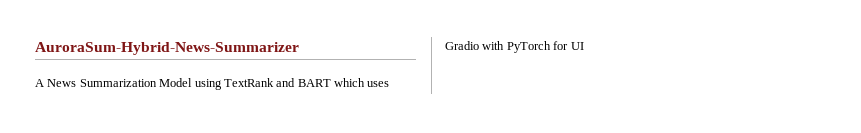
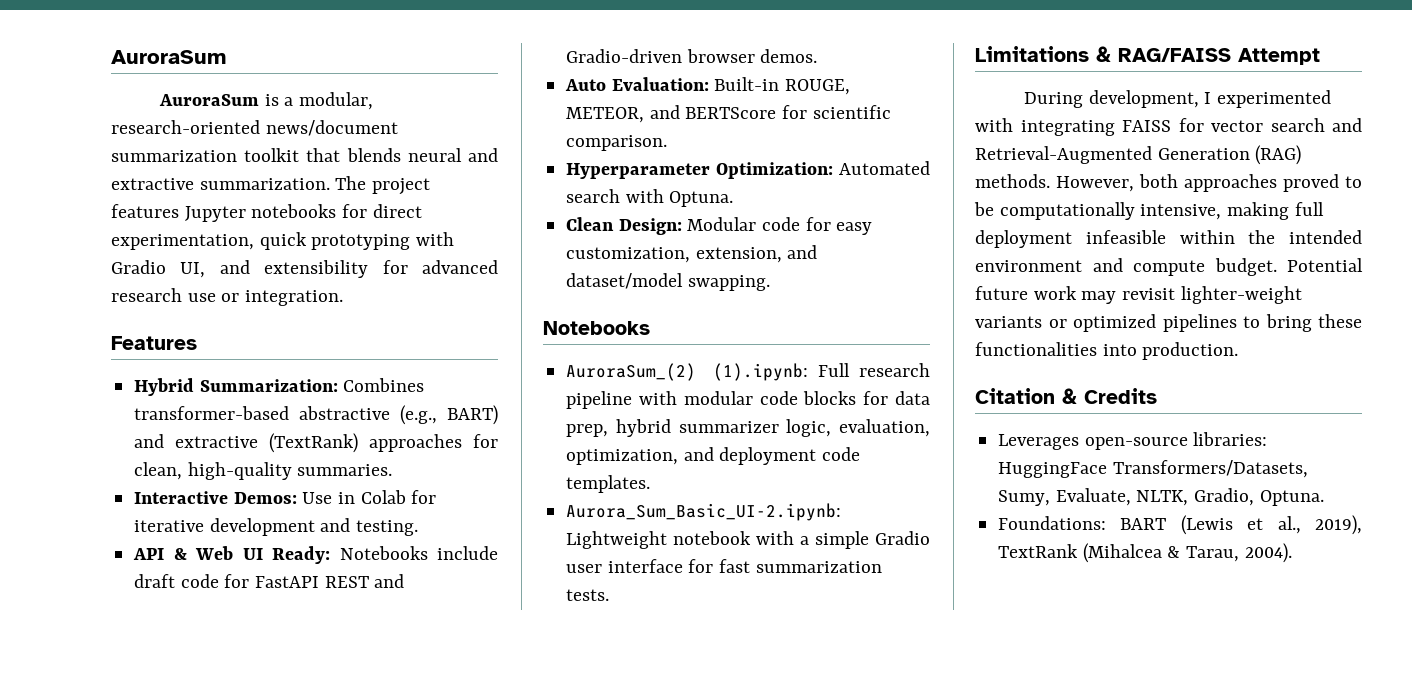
[35,42,299,55] [35,78,390,90] [445,41,584,53] AuroraSum-Hybrid-News-Summarizer // A News Summarization Model using TextRank and BART which uses Gradio with PyTorch for UI -> [111,50,226,64] [159,92,374,110] [111,120,398,136] [111,148,498,162] [111,176,431,195] [111,204,422,222] [111,232,455,250] [111,260,498,278] [111,288,344,306] [111,336,197,350] [134,378,425,396] [134,405,498,425] [134,433,498,453] [134,462,393,480] [134,490,437,504] [134,518,419,536] [133,546,498,564] [134,574,405,588] [566,49,818,63] [565,77,851,95] [566,105,891,123] [566,135,668,151] [566,161,930,179] [566,189,734,207] [566,217,873,235] [566,245,818,263] [566,273,770,291] [543,321,650,335] [566,363,930,381] [566,391,930,409] [566,419,930,437] [566,447,861,465] [566,475,651,493] [566,503,842,521] [566,531,930,549] [566,559,882,573] [566,589,610,601] [975,46,1320,65] [1024,90,1332,108] [975,118,1362,136] [975,145,1302,165] [975,174,1362,192] [974,202,1324,220] [975,230,1362,248] [975,258,1363,276] [975,286,1302,304] [975,314,1362,332] [975,342,1239,360] [975,388,1157,404] [998,432,1268,450] [998,460,1308,478] [998,488,1324,506] [998,515,1362,535] [998,543,1292,563] AuroraSum // AuroraSum is a modular, research-oriented news/document summarization toolkit that blends neural and extractive summarization. The project features Jupyter notebooks for direct experimentation, quick prototyping with Gradio UI, and extensibility for advanced research use or integration. // Features // Hybrid Summarization: Combines transformer-based abstractive (e.g., BART) and extractive (TextRank) approaches for clean, high-quality summaries. // Interactive Demos: Use in Colab for iterative development and testing. // API & Web UI Ready: Notebooks include draft code for FastAPI REST and Gradio-driven browser demos. // Auto Evaluation: Built-in ROUGE, METEOR, and BERTScore for scientific comparison. // Hyperparameter Optimization: Automated search with Optuna. // Clean Design: Modular code for easy customization, extension, and dataset/model swapping. // Notebooks // AuroraSum_(2) (1).ipynb: Full research pipeline with modular code blocks for data prep, hybrid summarizer logic, evaluation, optimization, and deployment code templates. // Aurora_Sum_Basic_UI-2.ipynb: Lightweight notebook with a simple Gradio user interface for fast summarization tests. // Limitations & RAG/FAISS Attempt // During development, I experimented with integrating FAISS for vector search and Retrieval-Augmented Generation (RAG) methods. However, both approaches proved to be computationally intensive, making full deployment infeasible within the intended environment and compute budget. Potential future work may revisit lighter-weight variants or optimized pipelines to bring these functionalities into production. // Citation & Credits // Leverages open-source libraries: HuggingFace Transformers/Datasets, Sumy, Evaluate, NLTK, Gradio, Optuna. // Foundations: BART (Lewis et al., 2019), TextRank (Mihalcea & Tarau, 2004).

